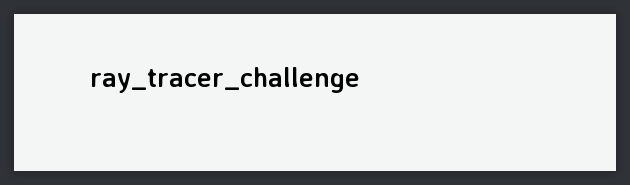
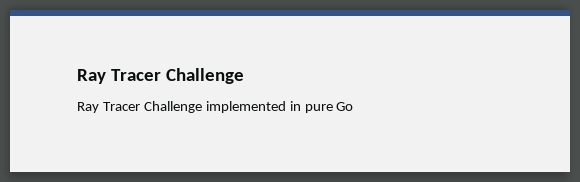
[90,67,360,93] ray_tracer_challenge -> [77,68,244,84] [77,101,354,113] Ray Tracer Challenge // Ray Tracer Challenge implemented in pure Go

